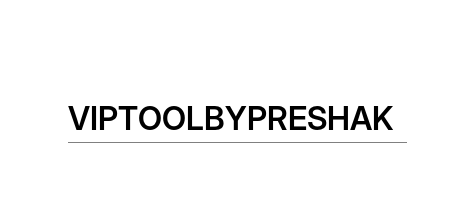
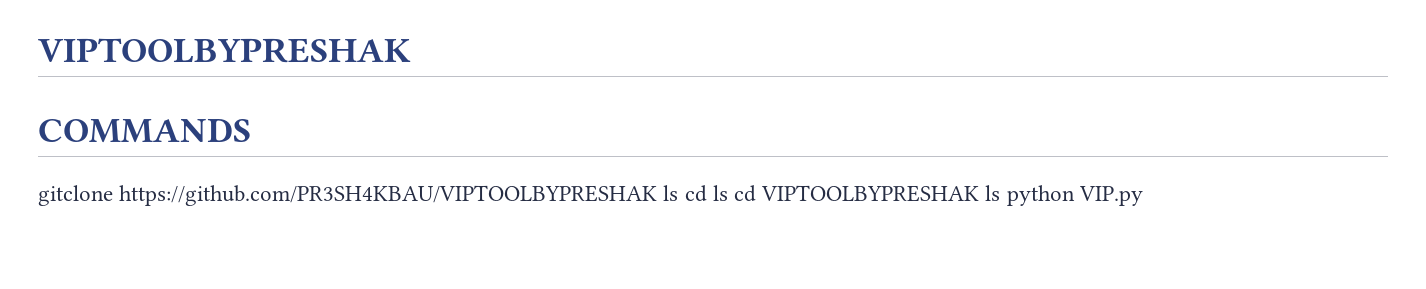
[68,106,394,130] VIPTOOLBYPRESHAK -> [38,38,411,63] [38,118,251,143] [38,185,1143,206] VIPTOOLBYPRESHAK // COMMANDS // gitclone https://github.com/PR3SH4KBAU/VIPTOOLBYPRESHAK ls cd ls cd VIPTOOLBYPRESHAK ls python VIP.py

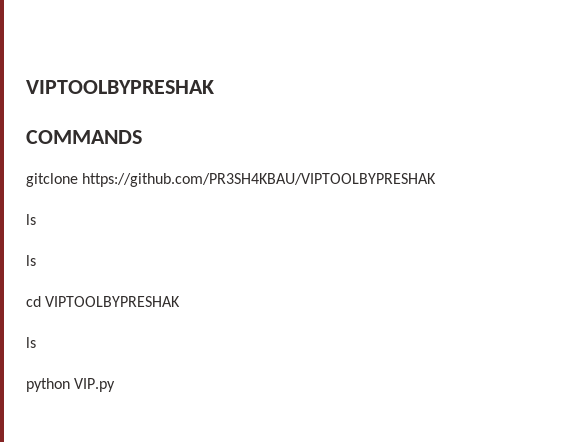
[663,185,728,202] ls cd ls -> [26,214,36,225] [26,255,36,266] // ls // ls //
[985,185,1001,201] ls -> [26,337,36,348] // ls //

